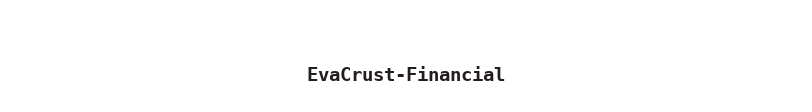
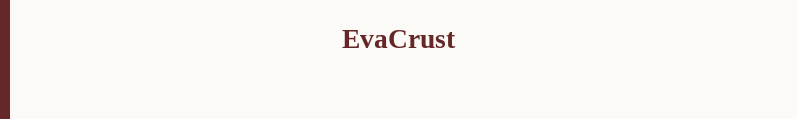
[307,66,505,81] EvaCrust-Financial -> [342,30,456,48] EvaCrust

